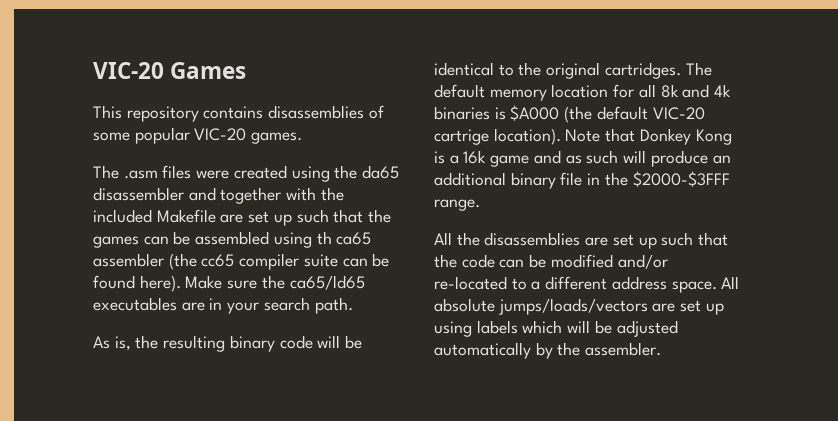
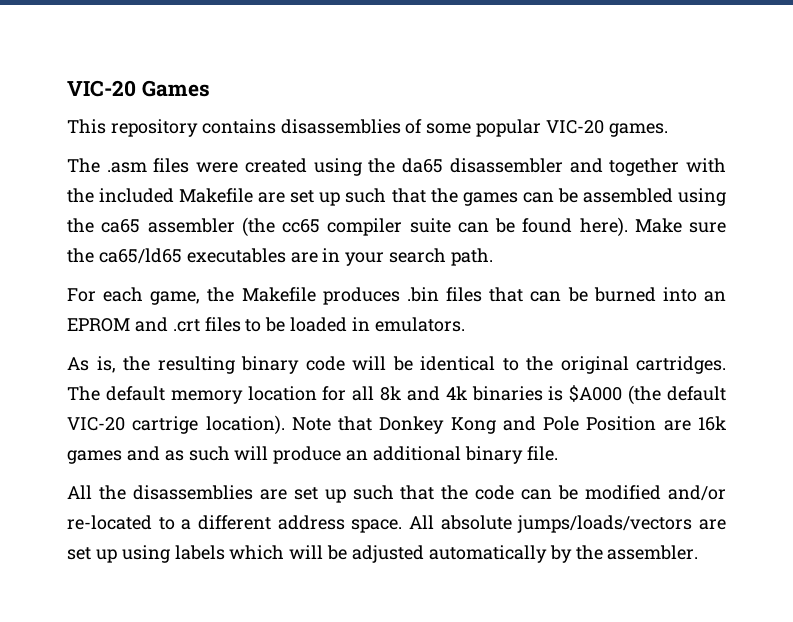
[316,231,332,245] th -> [67,218,94,233] the
(353, 305) none -> [67,287,726,305] [67,317,465,332] // For each game, the Makefile produces .bin files that can be burned into an EPROM and .crt files to be loaded in emulators.
[434,150,530,167] is a 16k game -> [502,416,726,431] [67,450,122,464] and Pole Position are 16k games
[560,171,730,187] [434,199,480,211] file in the $2000-$3FFF range. -> [526,446,558,461] file.

